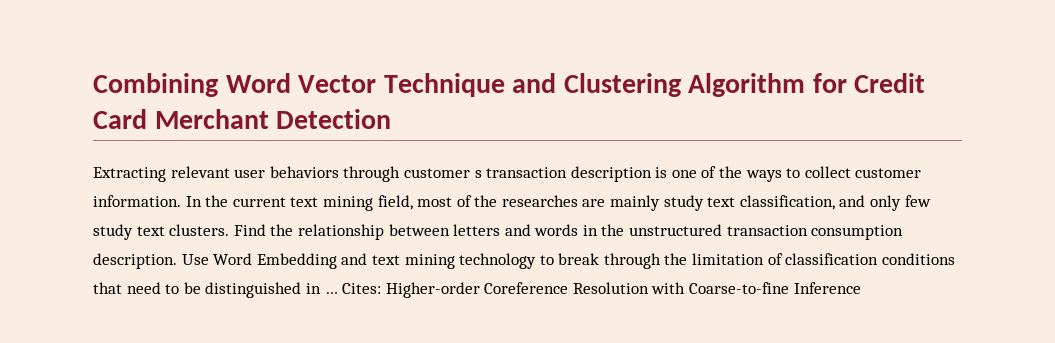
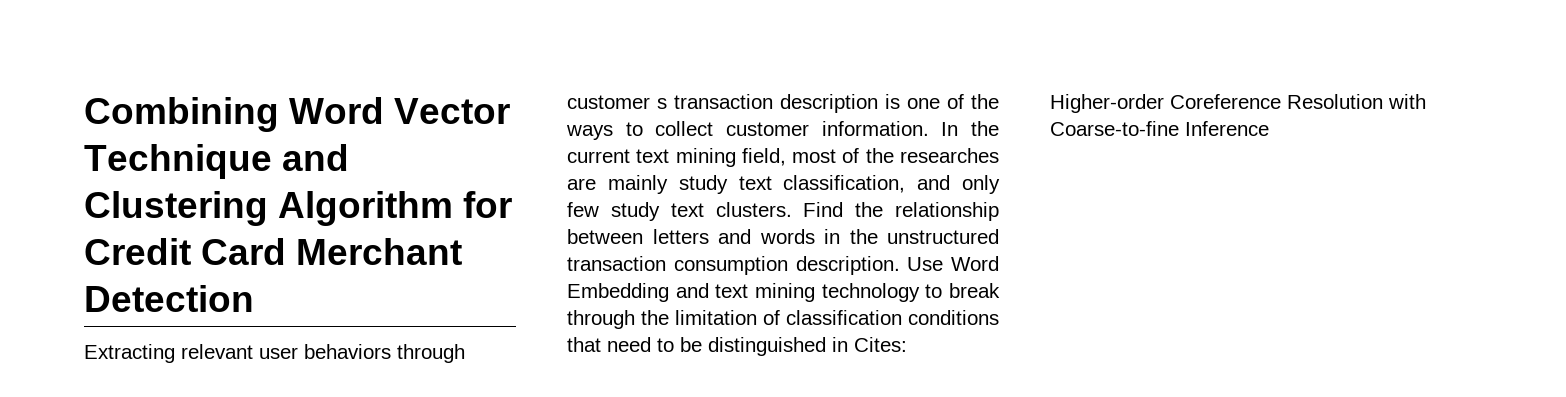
[324,292,338,294] … -> (848, 344) none

